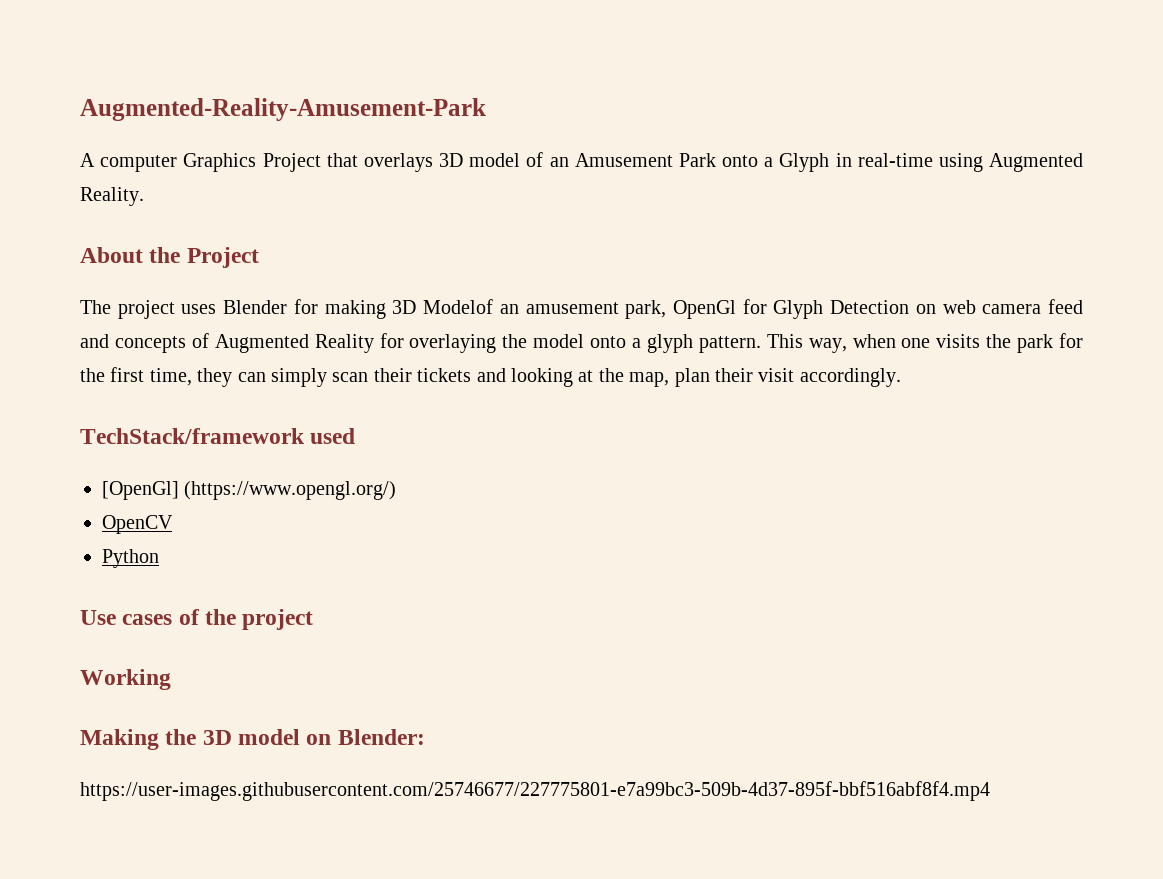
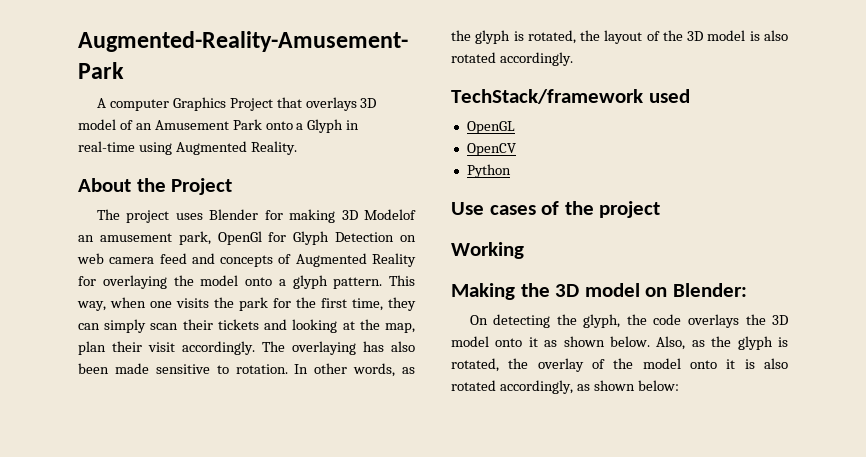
(901, 377) none -> [262,341,415,355] [78,363,415,377] [451,30,788,44] [451,52,573,66] The overlaying has also been made sensitive to rotation. In other words, as the glyph is rotated, the layout of the 3D model is also rotated accordingly.
[102,481,397,500] [OpenGl] (https://www.opengl.org/) -> [466,121,515,134] OpenGL
[80,781,990,801] https://user-images.githubusercontent.com/25746677/227775801-e7a99bc3-509b-4d37-895f-bbf516abf8f4.mp4 -> [469,314,788,328] [451,336,788,350] [451,358,788,372] [451,380,679,394] On detecting the glyph, the code overlays the 3D model onto it as shown below. Also, as the glyph is rotated, the overlay of the model onto it is also rotated accordingly, as shown below:

